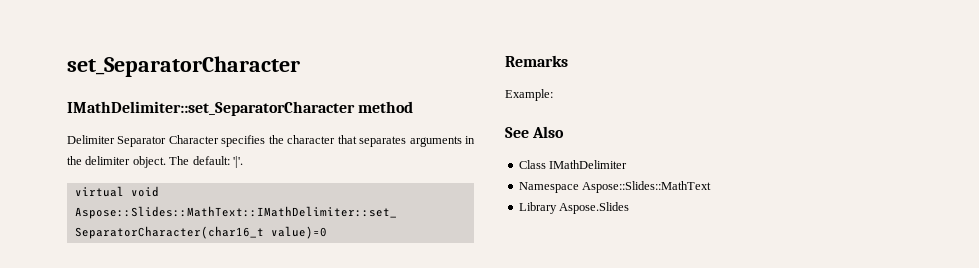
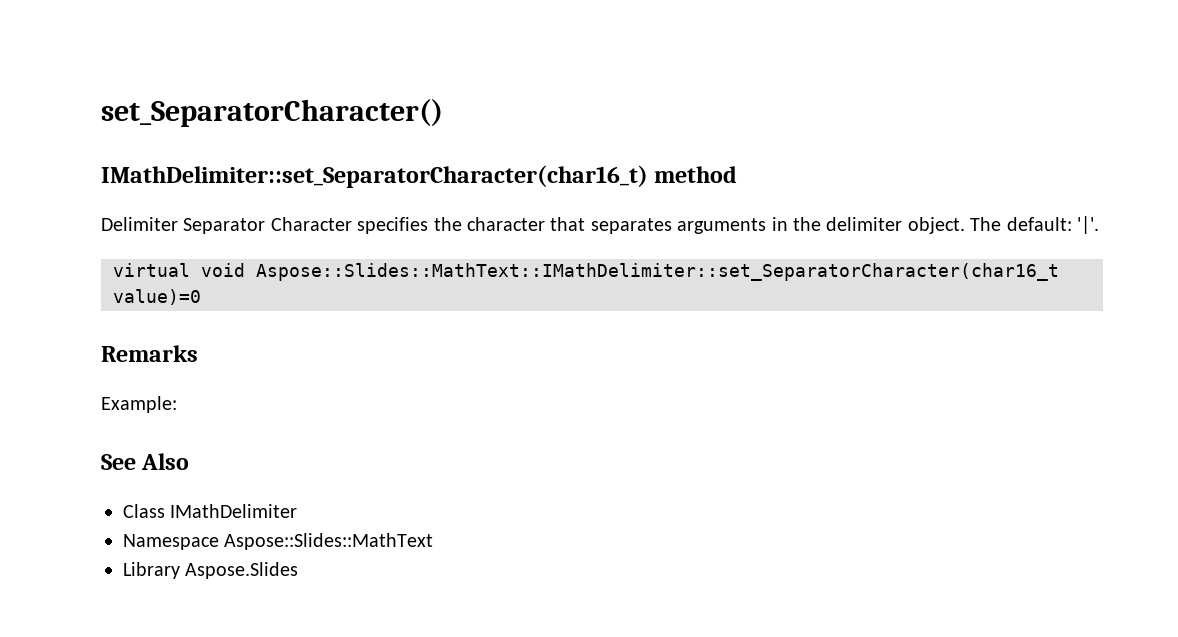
[67,56,300,77] [67,101,355,116] set_SeparatorCharacter // IMathDelimiter::set_SeparatorCharacter -> [101,99,443,127] [101,165,648,188] set_SeparatorCharacter() // IMathDelimiter::set_SeparatorCharacter(char16_t)

